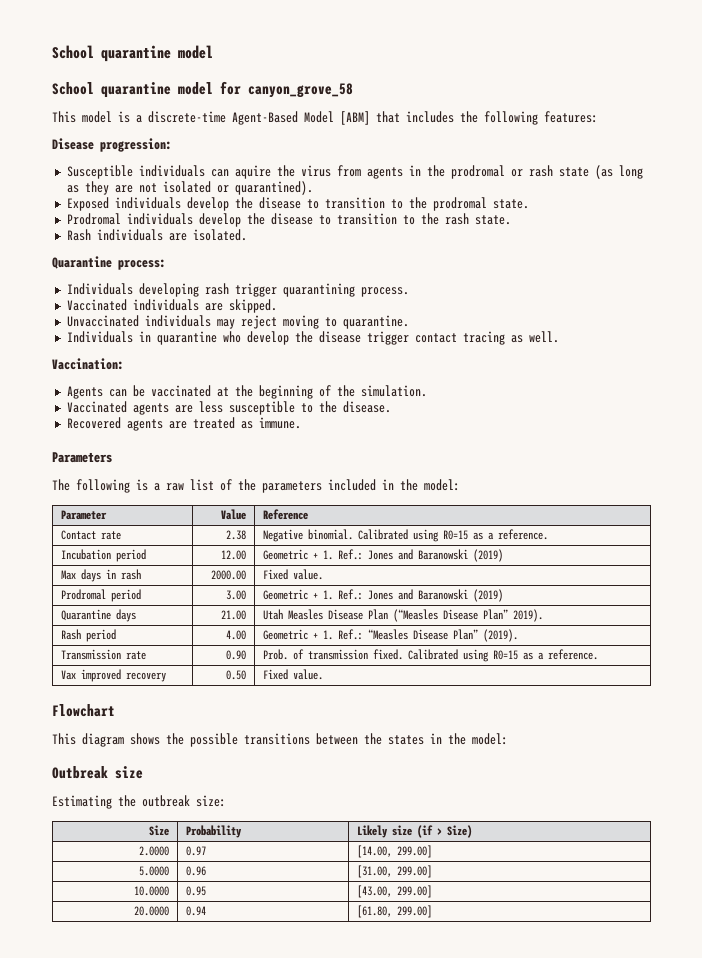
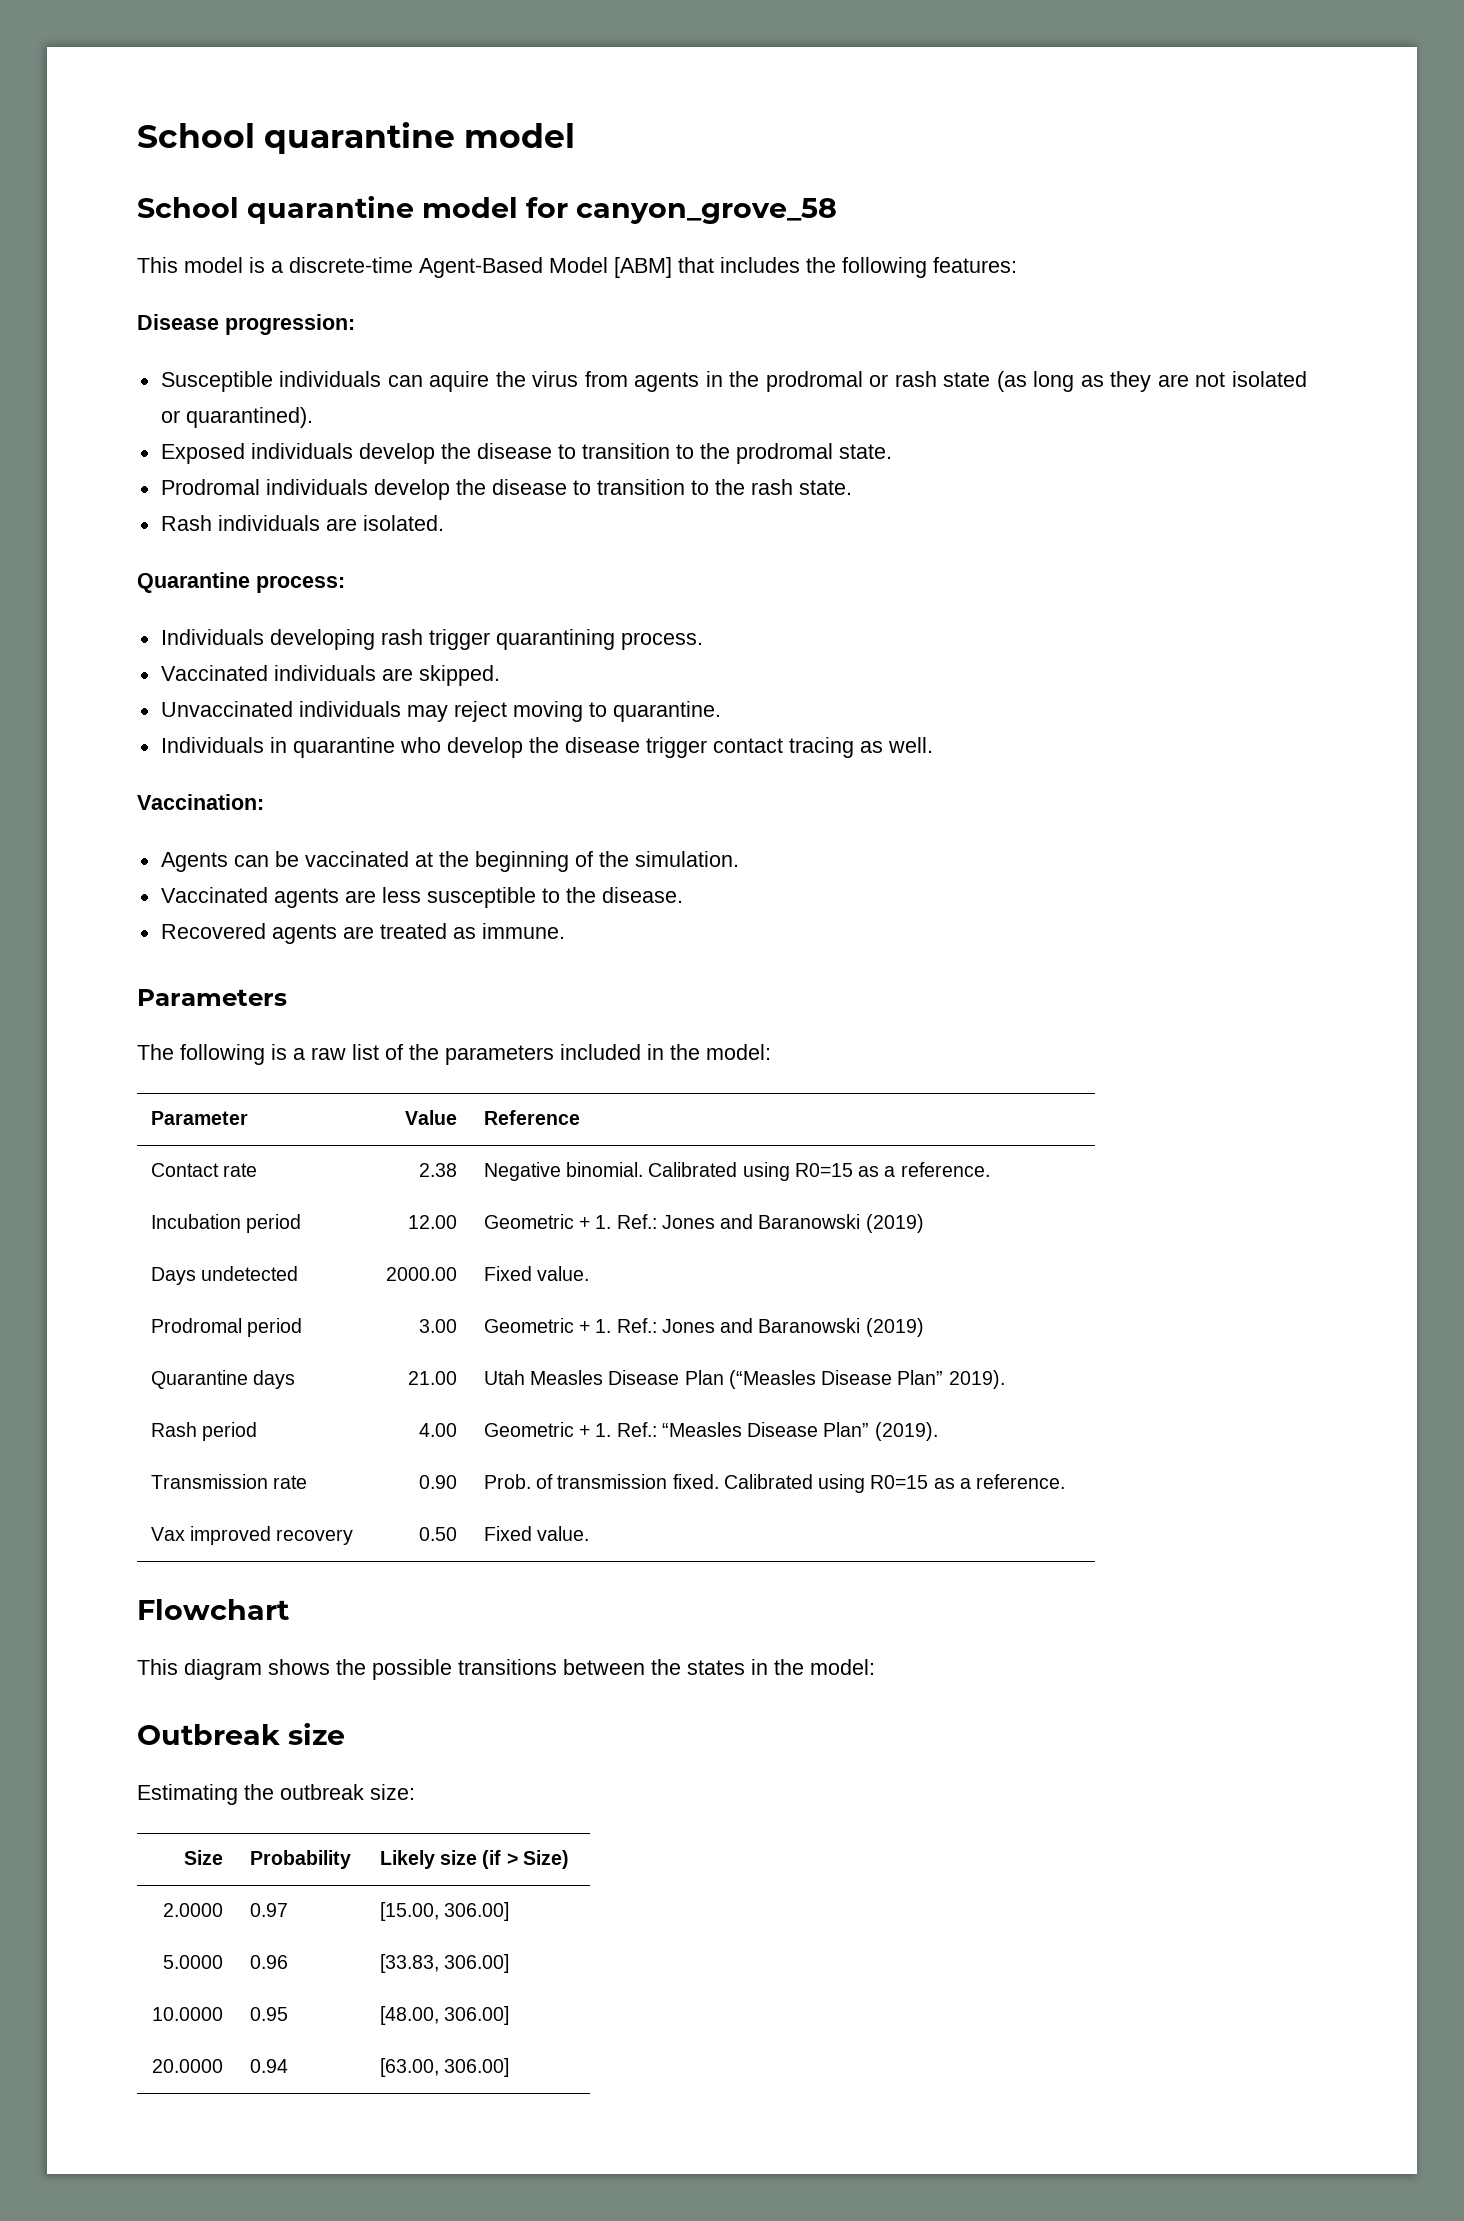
[61,569,142,582] Max days in rash -> [150,1266,299,1285] Days undetected
[357,845,433,858] [14.00, 299.00] -> [379,1902,510,1921] [15.00, 306.00]
[357,865,433,878] [31.00, 299.00] -> [379,1954,510,1973] [33.83, 306.00]
[357,885,433,898] [43.00, 299.00] -> [379,2006,510,2025] [48.00, 306.00]
[357,905,433,918] [61.80, 299.00] -> [379,2058,510,2077] [63.00, 306.00]

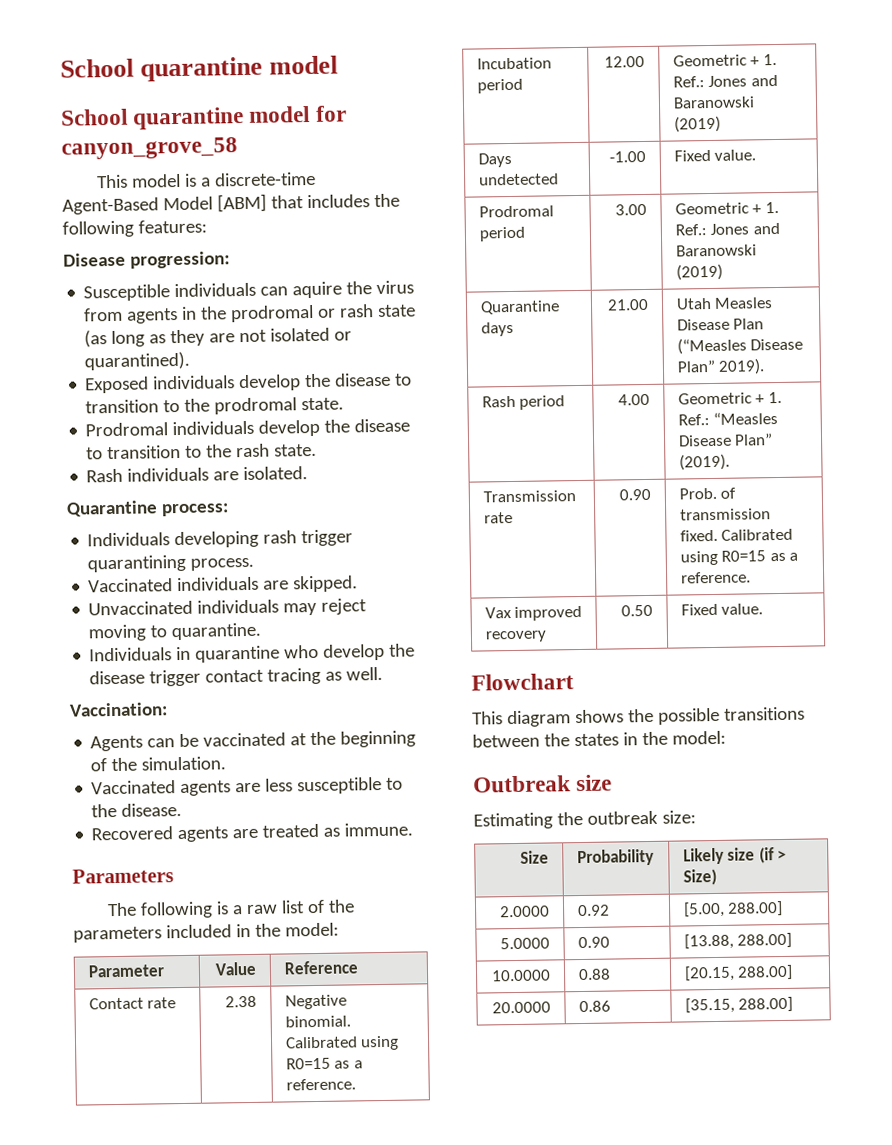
[386,1267,458,1281] 2000.00 -> [609,150,647,163] -1.00
[249,1903,288,1917] [379,1902,510,1921] [163,1955,224,1969] [249,1955,288,1969] [379,1954,510,1973] [152,2007,224,2021] [249,2007,288,2021] [379,2006,510,2025] [152,2059,224,2073] [249,2059,288,2073] [379,2058,510,2077] 0.97 | [15.00, 306.00] // 5.0000 | 0.96 | [33.83, 306.00] // 10.0000 | 0.95 | [48.00, 306.00] // 20.0000 | 0.94 | [63.00, 306.00] -> [577,904,610,917] [682,900,784,918] [500,937,551,950] [577,936,610,949] [683,932,793,950] [491,969,552,982] [577,968,611,981] [683,964,794,982] [492,1001,552,1014] [578,1000,611,1013] [684,996,794,1014] 0.92 | [5.00, 288.00] // 5.0000 | 0.90 | [13.88, 288.00] // 10.0000 | 0.88 | [20.15, 288.00] // 20.0000 | 0.86 | [35.15, 288.00]

